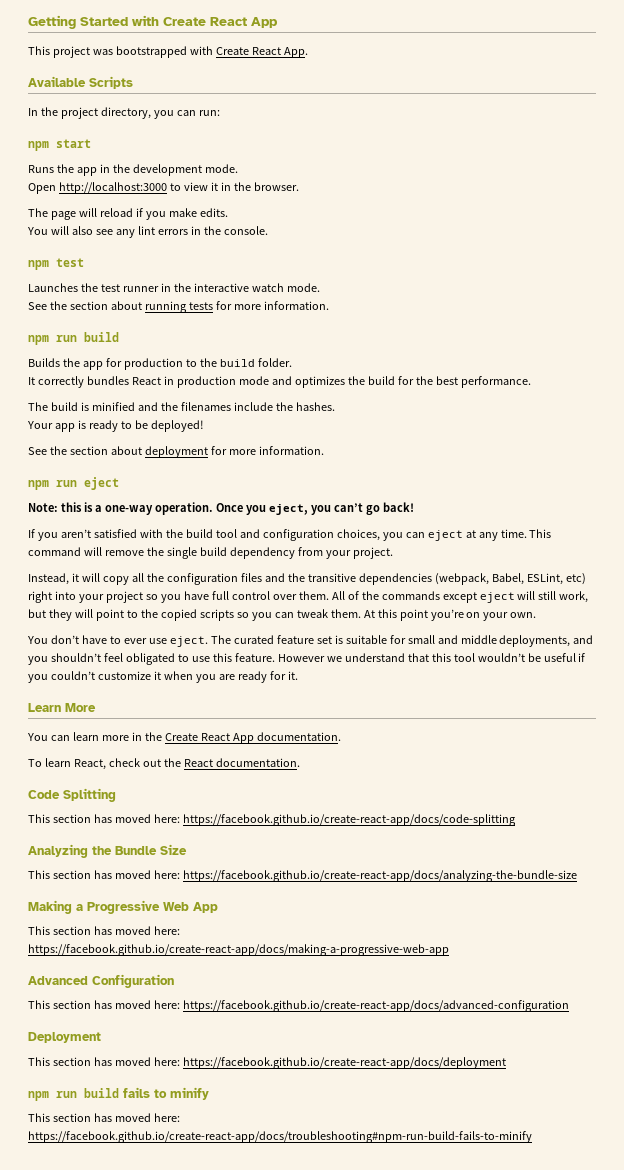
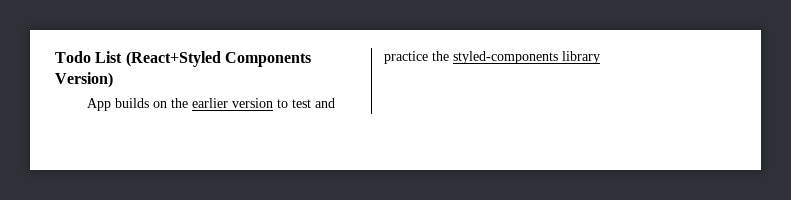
[28,15,278,29] [28,46,308,58] [28,76,133,89] [28,107,220,119] [28,139,91,151] [28,164,238,176] [28,182,299,194] [28,208,228,220] [27,226,268,238] [28,258,84,270] [28,283,320,292] [28,301,329,313] [28,332,119,345] [28,358,292,370] [28,376,531,388] [28,402,335,411] [27,420,204,432] [28,446,324,458] [28,477,119,490] [28,502,414,515] [28,529,552,541] [28,547,393,559] [28,573,586,585] [28,591,589,603] [28,609,537,621] [27,635,594,647] [28,653,586,665] [28,671,298,683] [28,703,96,712] [27,732,341,744] [28,758,300,770] [28,788,116,802] [28,814,516,826] [28,844,187,858] [28,870,577,882] [28,900,218,914] [28,926,180,935] [28,944,449,956] [28,974,174,988] [28,1000,569,1012] [28,1032,101,1043] [28,1057,506,1069] [28,1087,209,1101] [28,1113,180,1122] [28,1131,532,1143] Getting Started with Create React App // This project was bootstrapped with Create React App. // Available Scripts // In the project directory, you can run: // npm start // Runs the app in the development mode. // Open http://localhost:3000 to view it in the browser. // The page will reload if you make edits. // You will also see any lint errors in the console. // npm test // Launches the test runner in the interactive watch mode. // See the section about running tests for more information. // npm run build // Builds the app for production to the build folder. // It correctly bundles React in production mode and optimizes the build for the best performance. // The build is minified and the filenames include the hashes. // Your app is ready to be deployed! // See the section about deployment for more information. // npm run eject // Note: this is a one-way operation. Once you eject, you can’t go back! // If you aren’t satisfied with the build tool and configuration choices, you can eject at any time. This command will remove the single build dependency from your project. // Instead, it will copy all the configuration files and the transitive dependencies (webpack, Babel, ESLint, etc) right into your project so you have full control over them. All of the commands except eject will still work, but they will point to the copied scripts so you can tweak them. At this point you’re on your own. // You don’t have to ever use eject. The curated feature set is suitable for small and middle deployments, and you shouldn’t feel obligated to use this feature. However we understand that this tool wouldn’t be useful if you couldn’t customize it when you are ready for it. // Learn More // You can learn more in the Create React App documentation. // To learn React, check out the React documentation. // Code Splitting // This section has moved here: https://facebook.github.io/create-react-app/docs/code-splitting // Analyzing the Bundle Size // This section has moved here: https://facebook.github.io/create-react-app/docs/analyzing-the-bundle-size // Making a Progressive Web App // This section has moved here: https://facebook.github.io/create-react-app/docs/making-a-progressive-web-app // Advanced Configuration // This section has moved here: https://facebook.github.io/create-react-app/docs/advanced-configuration // Deployment // This section has moved here: https://facebook.github.io/create-react-app/docs/deployment // npm run build fails to minify // This section has moved here: https://facebook.github.io/create-react-app/docs/troubleshooting#npm-run-build-fails-to-minify -> [55,51,311,67] [55,72,113,88] [87,98,336,111] [384,51,600,64] Todo List (React+Styled Components Version) // App builds on the earlier version to test and practice the styled-components library

